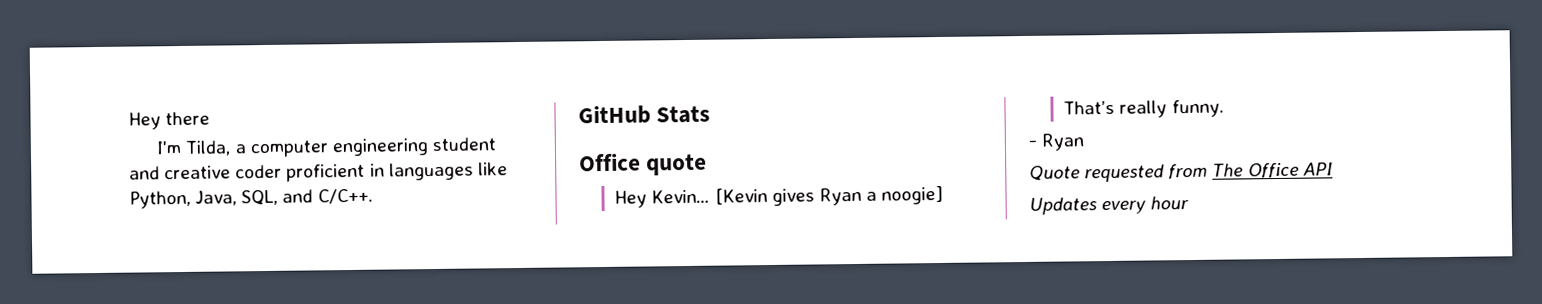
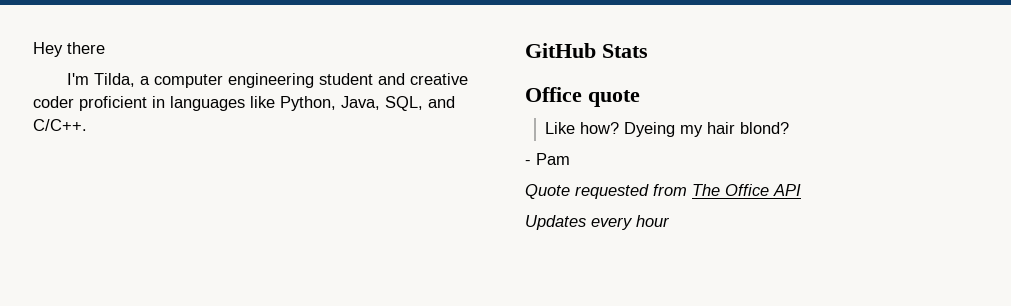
[614,185,944,208] [1063,99,1224,118] Hey Kevin… [Kevin gives Ryan a noogie] That’s really funny. -> [545,122,790,137] Like how? Dyeing my hair blond?
[1041,133,1086,151] Ryan -> [536,153,570,165] Pam

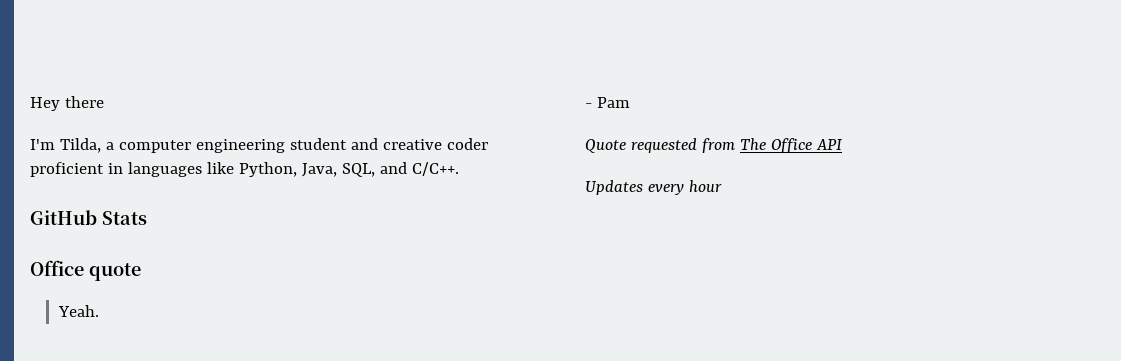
[545,122,790,137] Like how? Dyeing my hair blond? -> [58,305,100,317] Yeah.

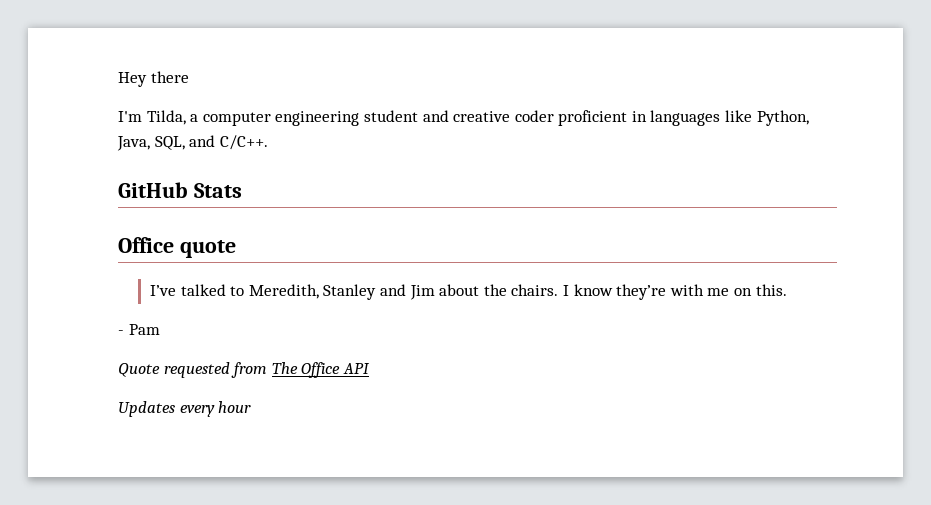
[58,305,100,317] Yeah. -> [150,284,787,300] I’ve talked to Meredith, Stanley and Jim about the chairs. I know they’re with me on this.

